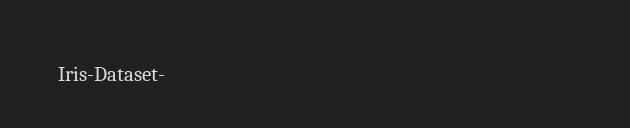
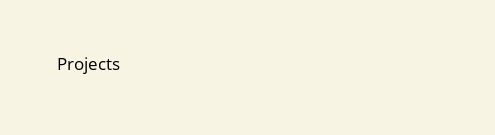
[58,66,165,81] Iris-Dataset- -> [57,57,120,74] Projects

